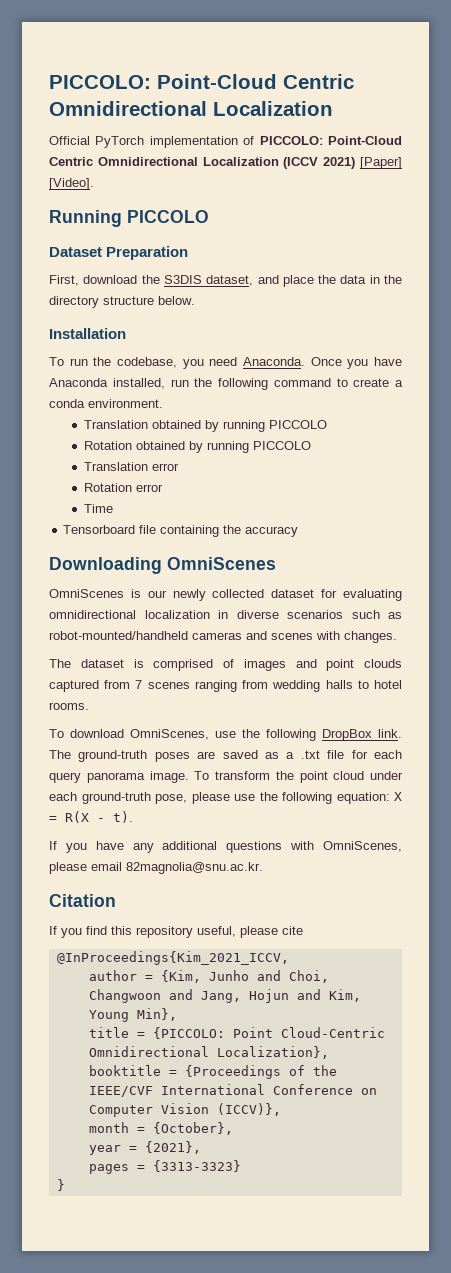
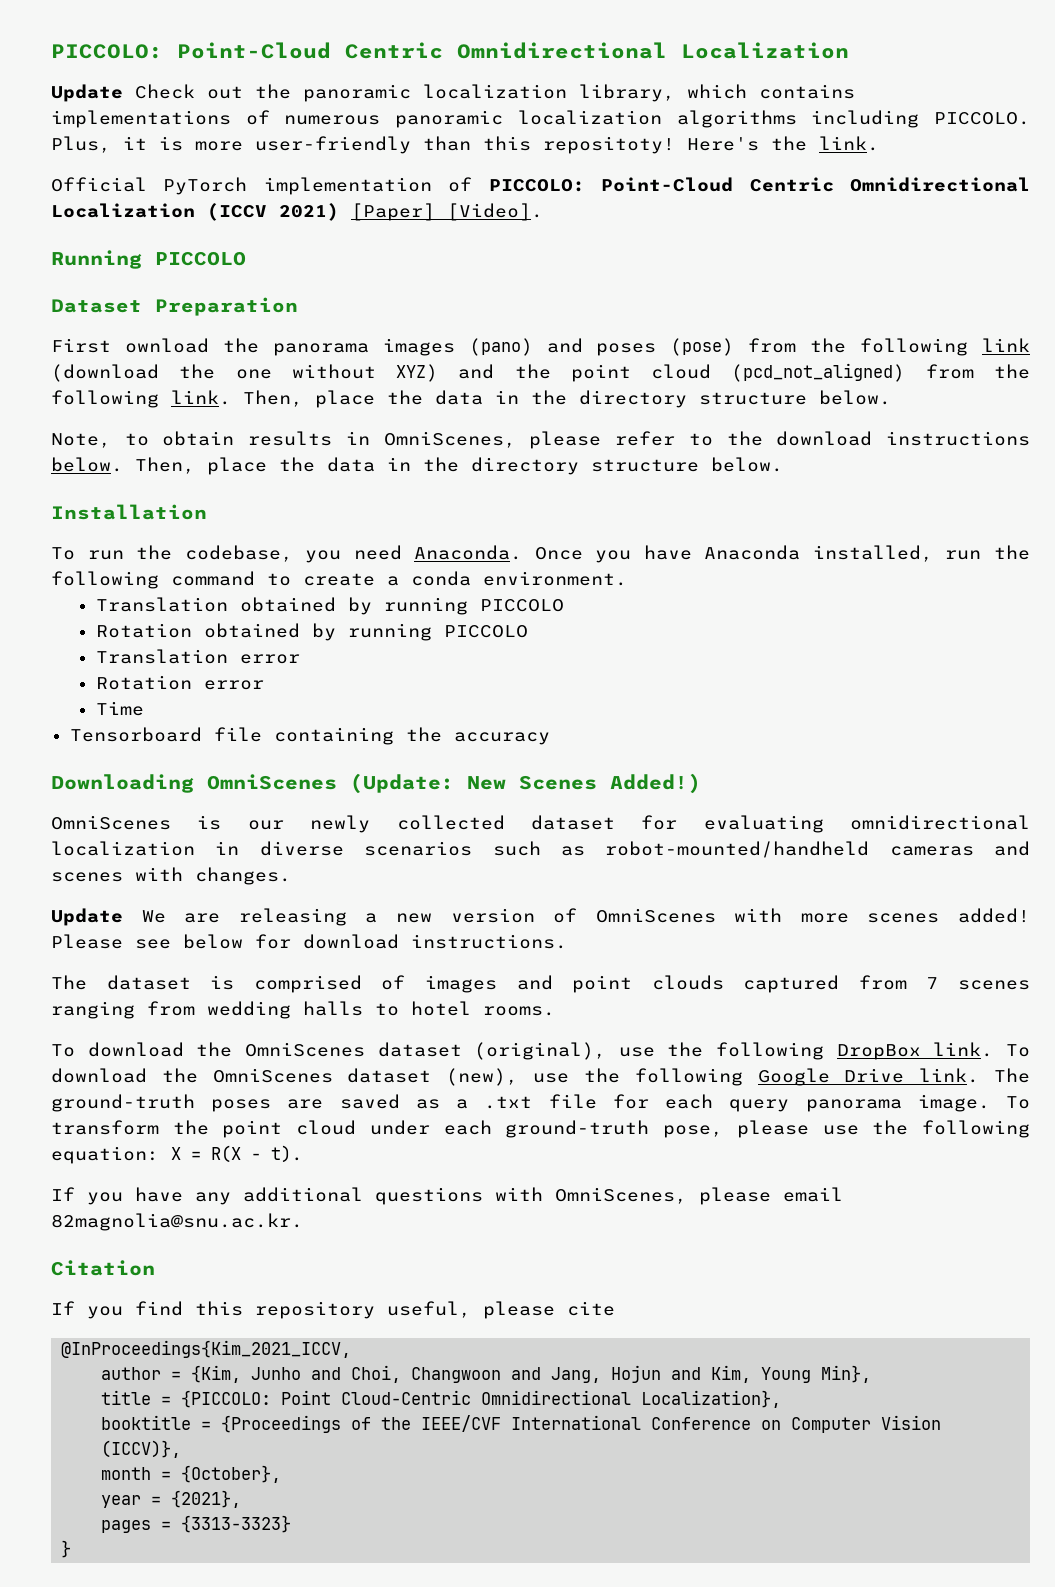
[49,74,354,89] [49,101,333,116] PICCOLO: Point-Cloud Centric Omnidirectional Localization -> [51,42,849,59] [51,84,855,102] [51,110,1030,128] [51,136,879,154] PICCOLO: Point-Cloud Centric Omnidirectional Localization // Update Check out the panoramic localization library, which contains implementations of numerous panoramic localization algorithms including PICCOLO. Plus, it is more user-friendly than this repositoty! Here's the link.
[49,275,279,286] First, download the S3DIS dataset, and -> [51,338,1030,356] [51,363,1030,382] [51,390,891,408] [51,431,1030,449] [51,457,195,474] First ownload the panorama images (pano) and poses (pose) from the following link (download the one without XYZ) and the point cloud (pcd_not_aligned) from the following link. Then, place the data in the directory structure below. // Note, to obtain results in OmniScenes, please refer to the download instructions below. Then,
(276, 563) none -> [350,773,701,794] (Update: New Scenes Added!)
(397, 637) none -> [51,908,1030,926] [51,934,567,949] // Update We are releasing a new version of OmniScenes with more scenes added! Please see below for download instructions.
[130,729,209,740] OmniScenes, -> [196,1042,607,1060] the OmniScenes dataset (original),
(402, 733) none -> [1005,1044,1030,1057] [51,1068,980,1086] To download the OmniScenes dataset (new), use the following Google Drive link.

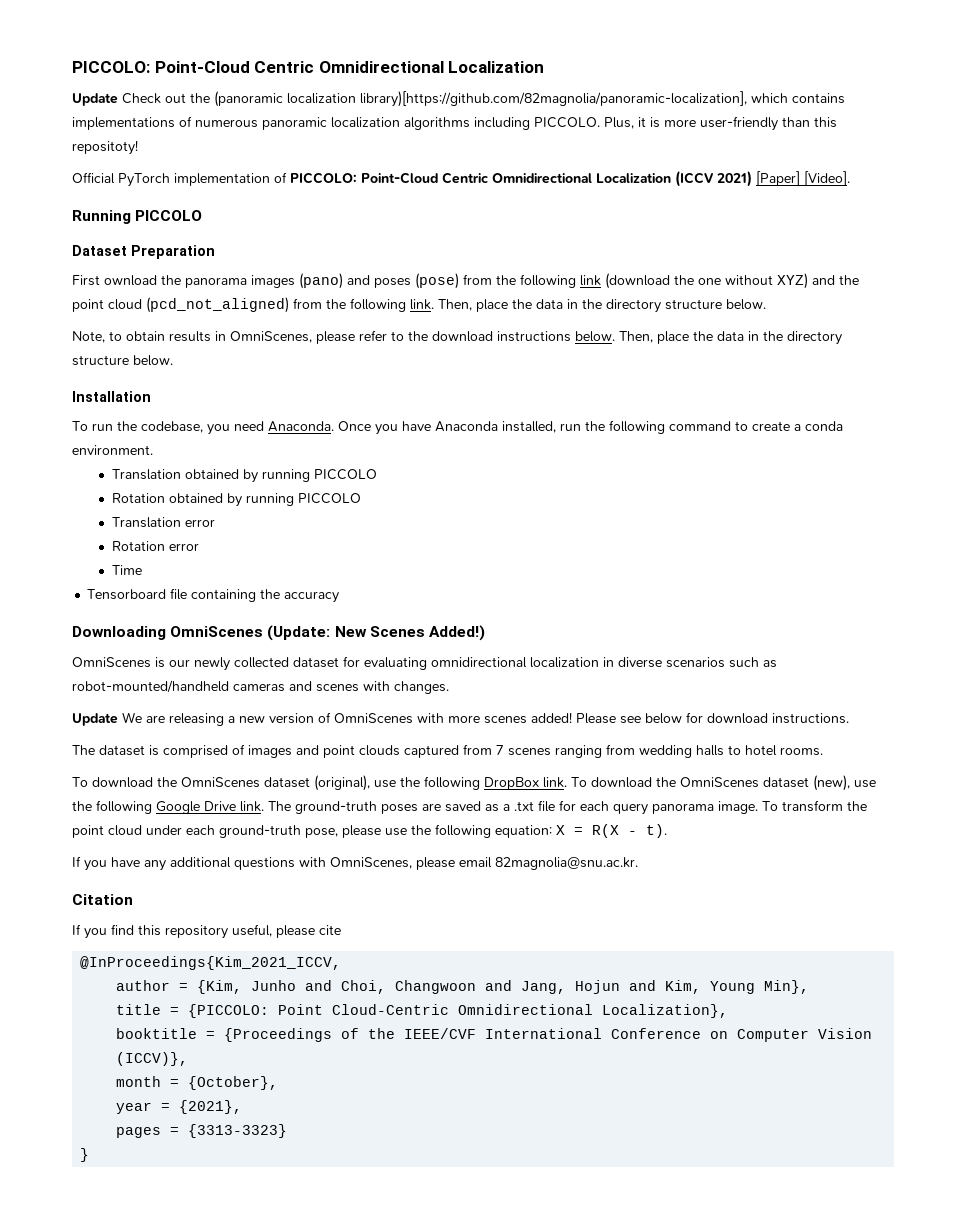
[303,84,675,102] panoramic localization library, -> [214,91,747,107] (panoramic localization library)[https://github.com/82magnolia/panoramic-localization],
[687,136,879,151] Here's the link. -> (138, 147) none

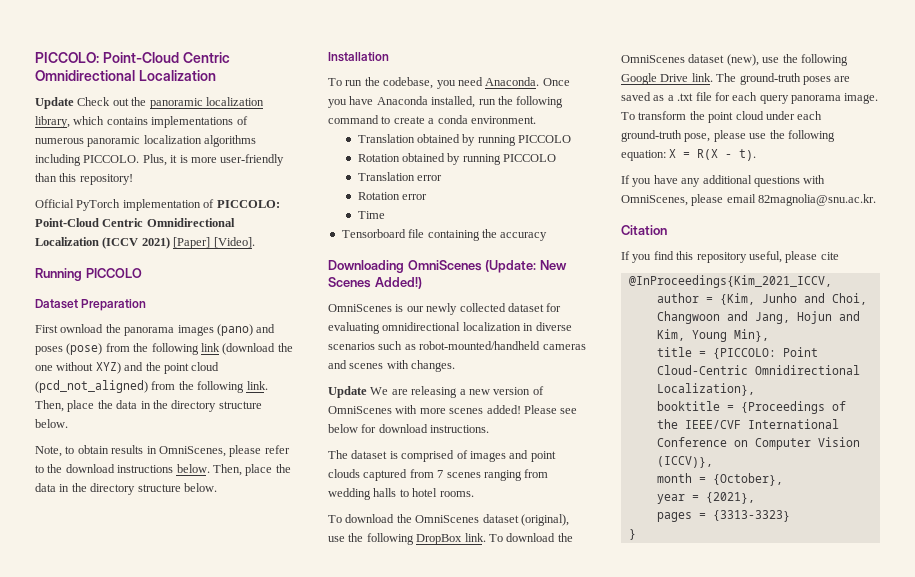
[214,91,747,107] (panoramic localization library)[https://github.com/82magnolia/panoramic-localization], -> [149,97,264,109] [35,116,70,128] panoramic localization library,
[72,140,138,155] repositoty! -> [79,174,133,185] repository!

